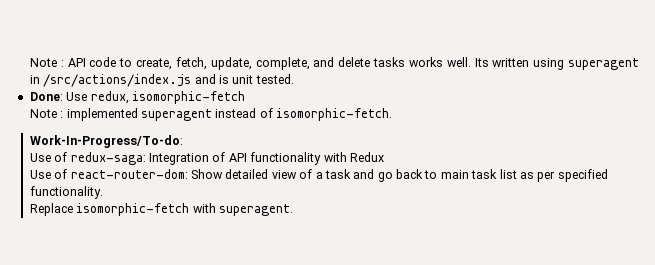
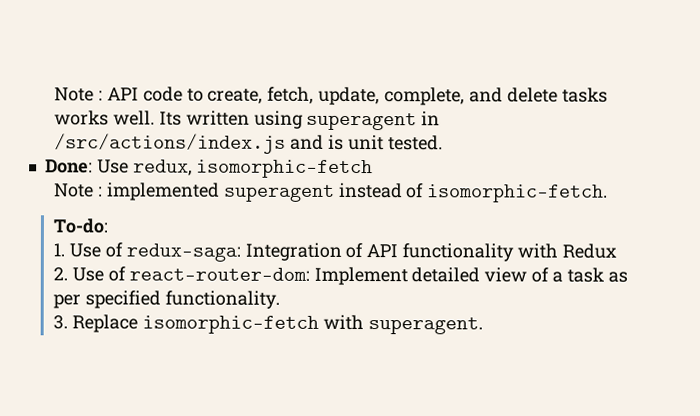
[29,135,183,148] Work-In-Progress/To-do: // -> [53,218,109,234] [53,243,66,257] To-do: // 1.
(384, 157) none -> [53,267,69,281] 2.
[191,169,224,179] Show -> [313,266,408,286] Implement
[353,169,517,182] and go back to main task list -> (604, 275) none
(103, 192) none -> [53,315,69,330] 3.

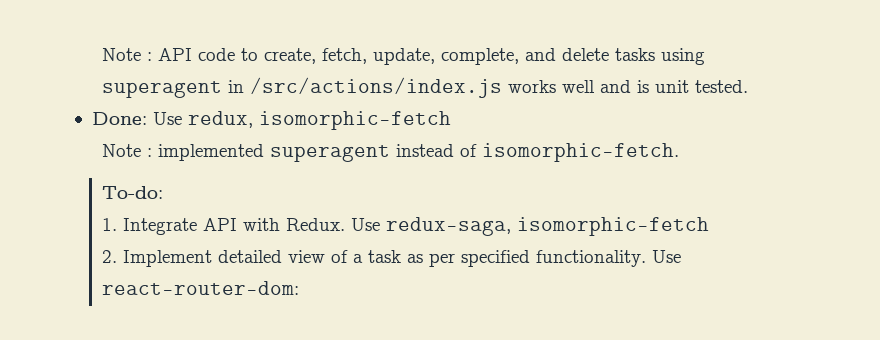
[54,110,250,126] works well. Its written -> (656, 54) none
(287, 143) none -> [508,80,596,93] works well
[68,242,617,262] [53,266,310,282] Use of redux-saga: Integration of API functionality with Redux // 2. Use of react-router-dom: -> [123,217,710,236] [102,250,118,263] Integrate API with Redux. Use redux-saga, isomorphic-fetch // 2.
[53,314,483,335] // 3. Replace isomorphic-fetch with superagent. -> [652,250,682,263] [102,281,300,295] Use react-router-dom:

